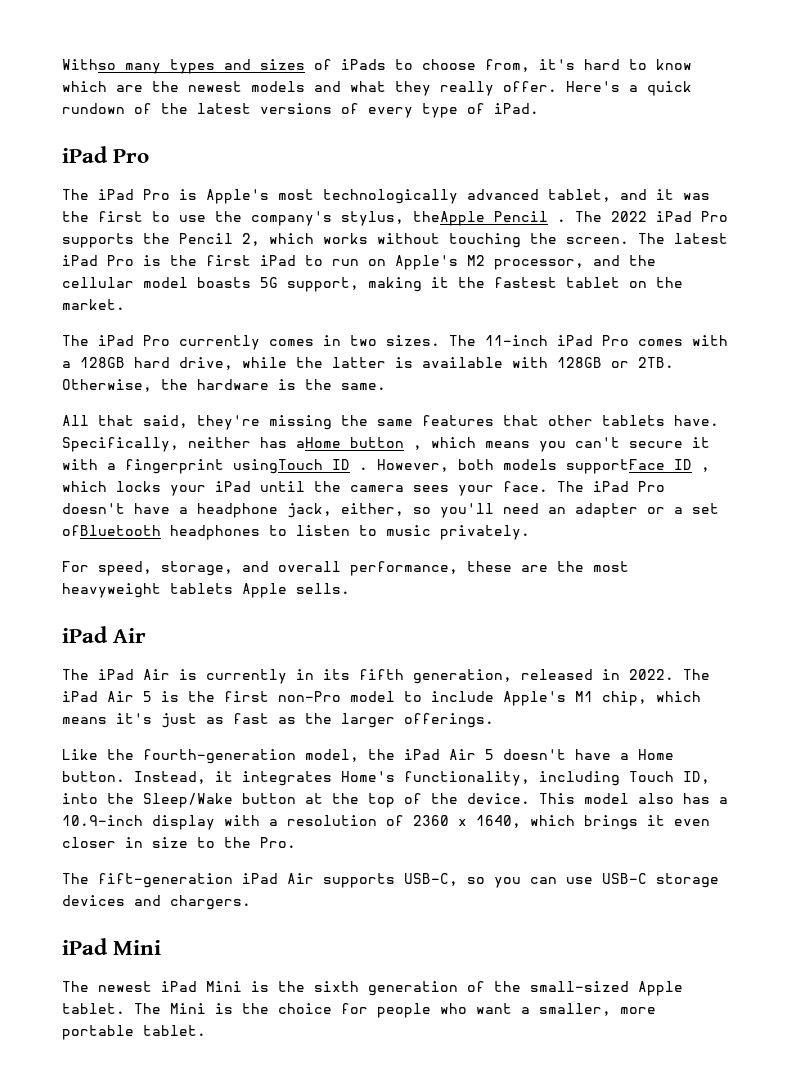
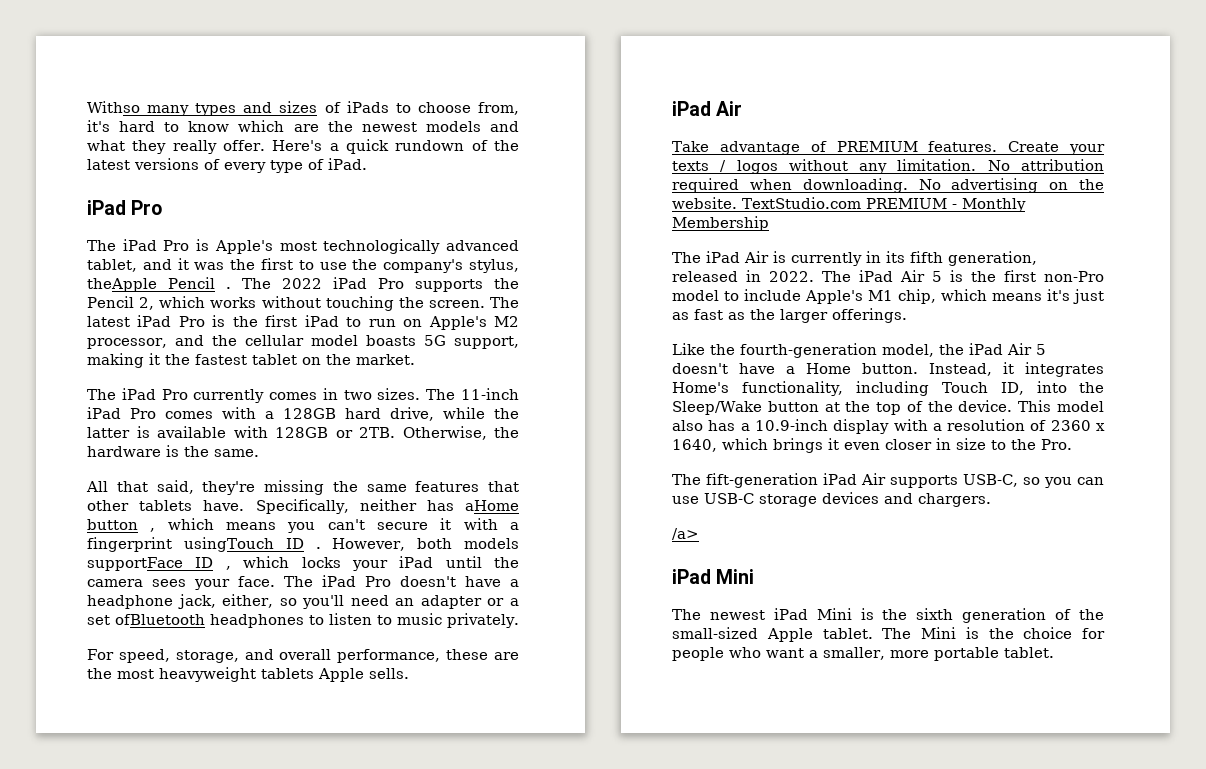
(147, 635) none -> [672,141,1105,155] [672,159,1104,174] [672,178,1104,193] [672,197,1026,212] [672,216,769,231] // Take advantage of PREMIUM features. Create your texts / logos without any limitation. No attribution required when downloading. No advertising on the website. TextStudio.com PREMIUM - Monthly Membership
(251, 902) none -> [672,528,699,540] // /a>

